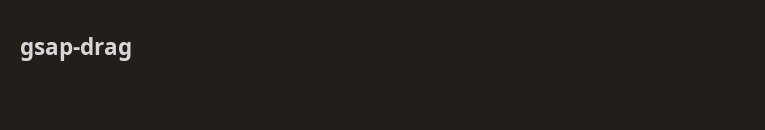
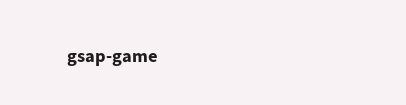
[20,37,132,61] gsap-drag -> [67,53,158,66] gsap-game

